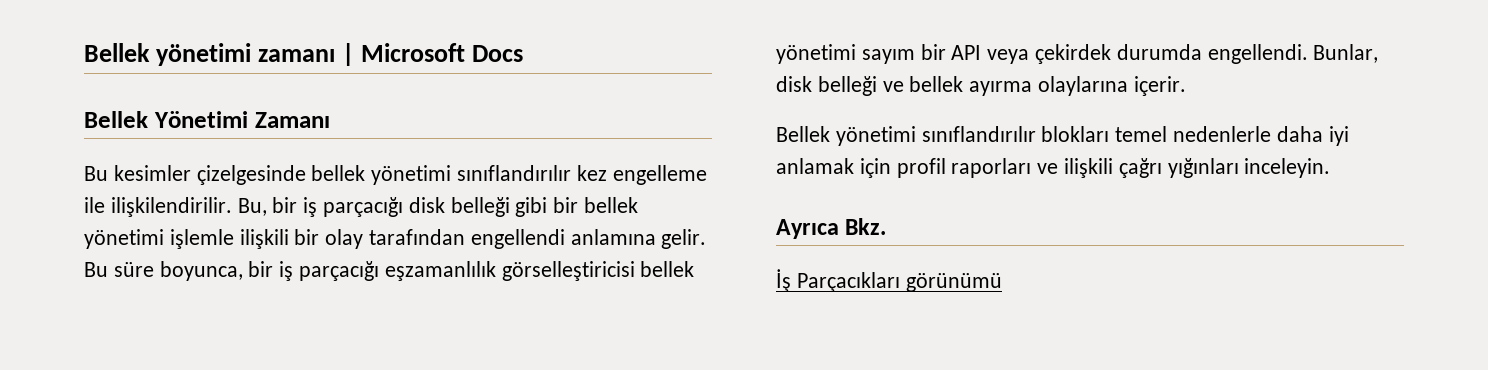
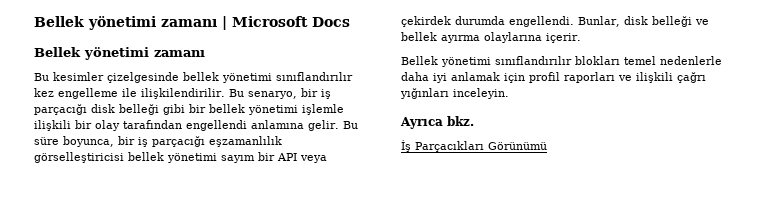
[153,111,330,128] Yönetimi Zamanı -> [84,47,205,60] yönetimi zamanı
[237,198,267,216] Bu, -> [228,89,297,99] Bu senaryo,
[845,218,887,235] Bkz. -> [447,116,474,126] bkz.
[905,273,1002,292] görünümü -> [488,142,547,150] Görünümü

